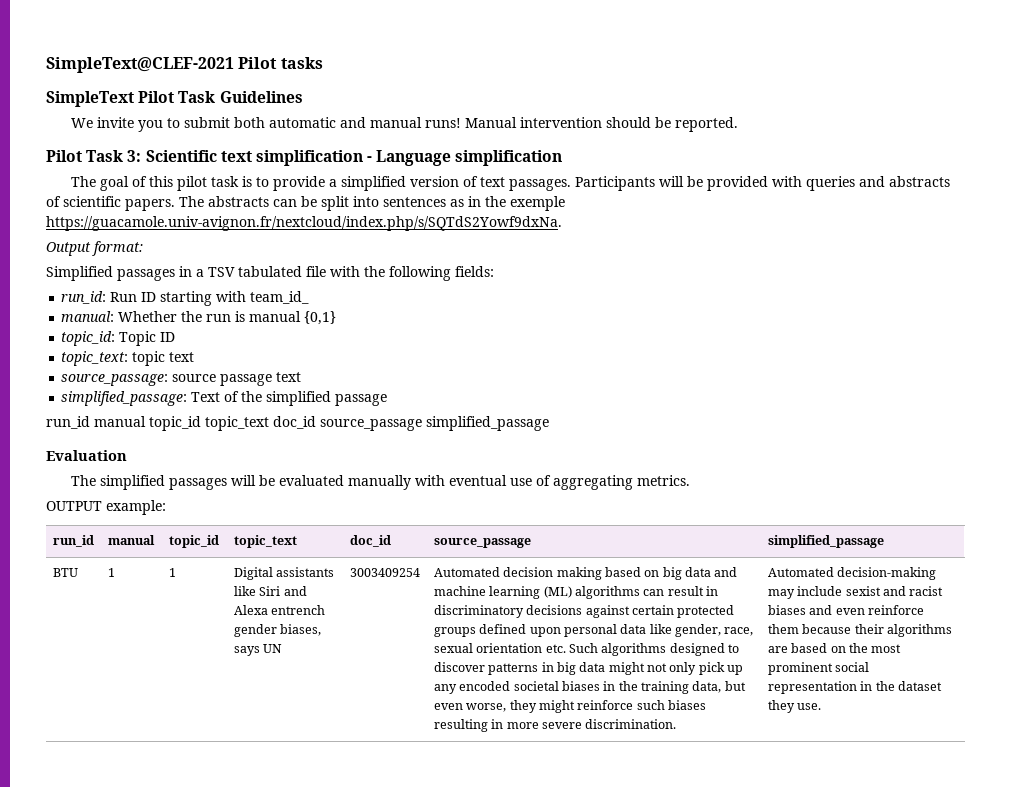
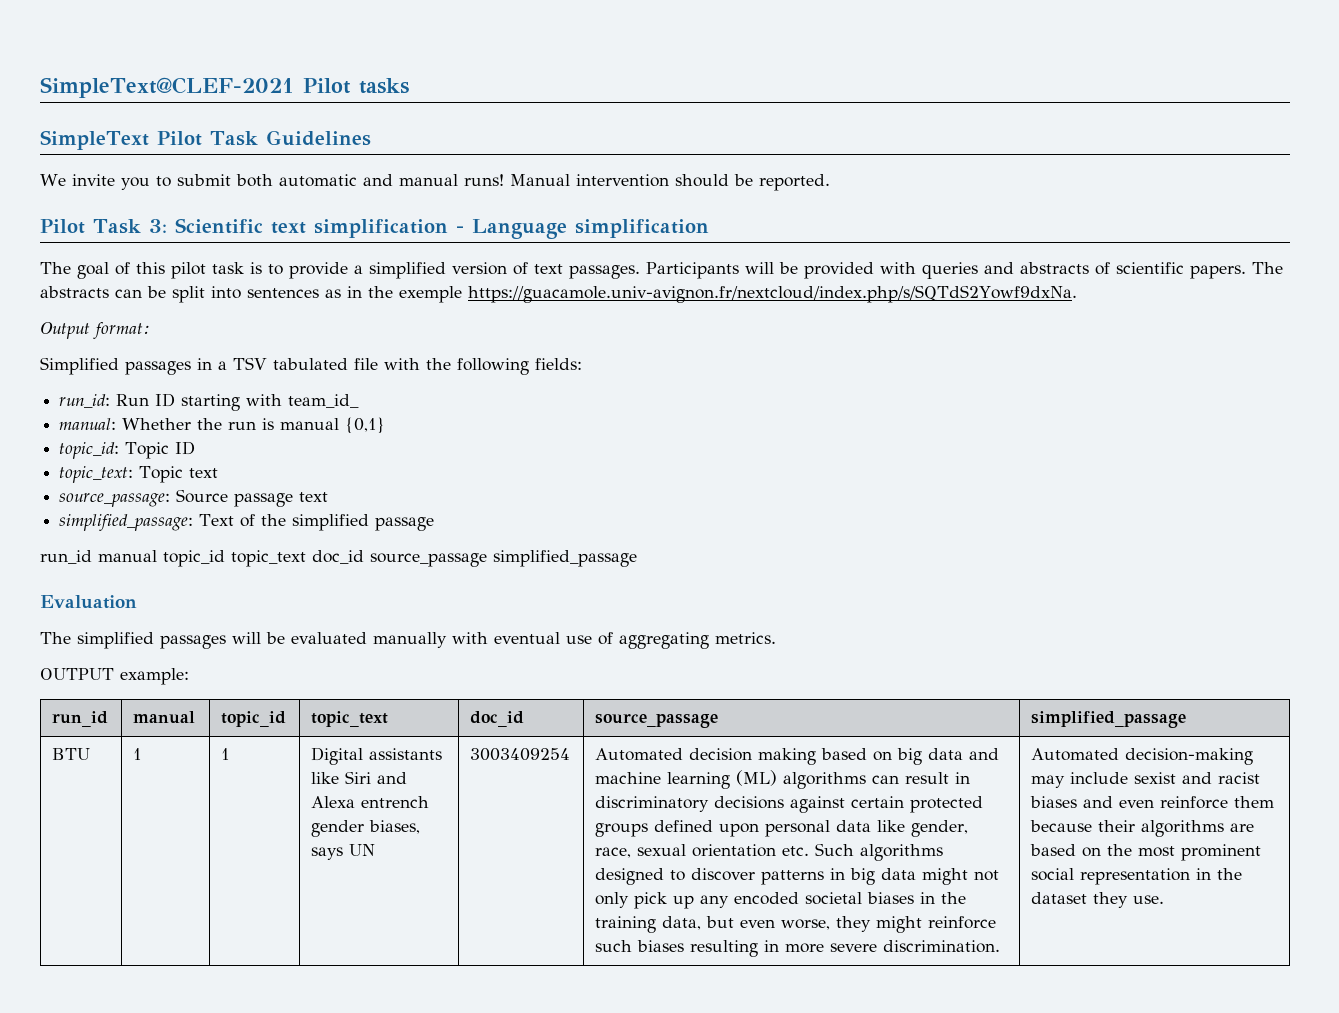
[132,351,166,366] topic -> [139,466,184,483] Topic
[172,374,217,382] source -> [176,489,229,503] Source

